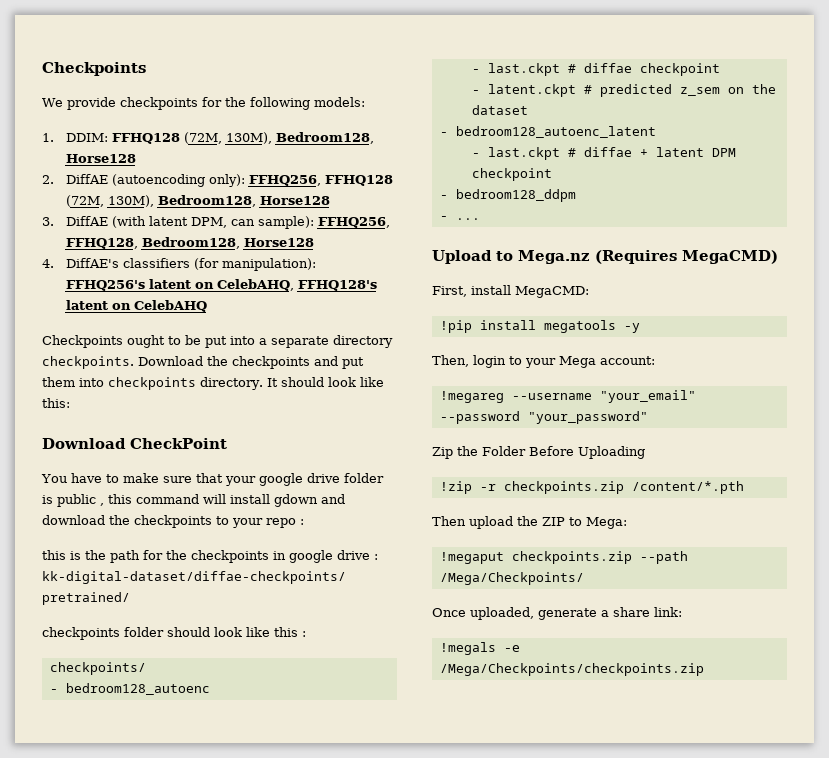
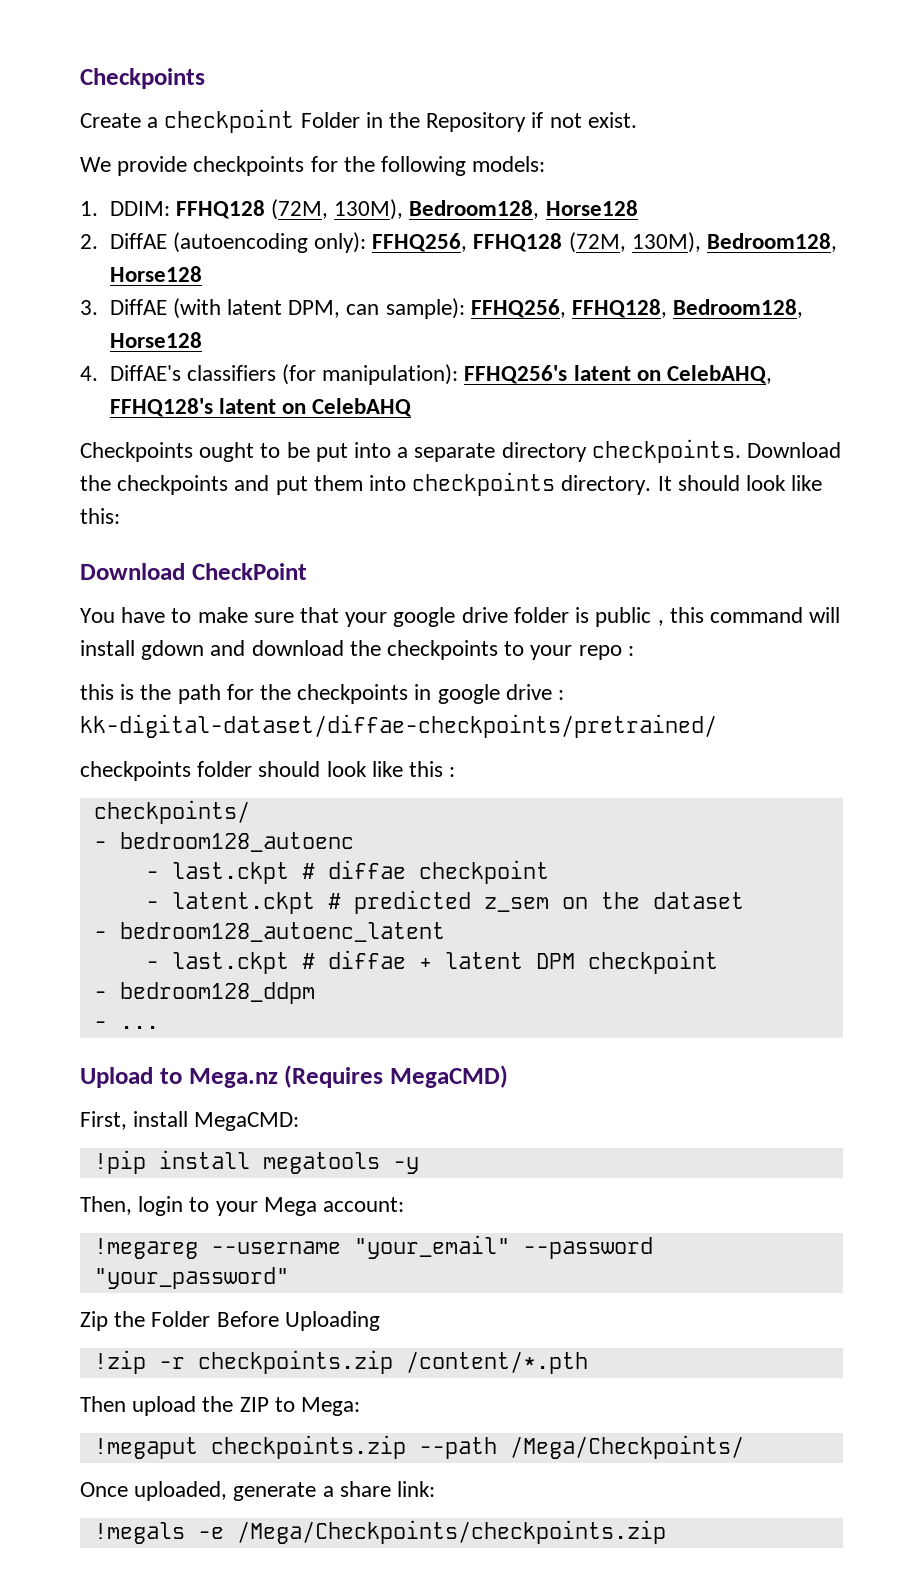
[42,62,146,76] Checkpoints -> [80,68,205,89] [80,109,637,133] Checkpoints // Create a checkpoint Folder in the Repository if not exist.

